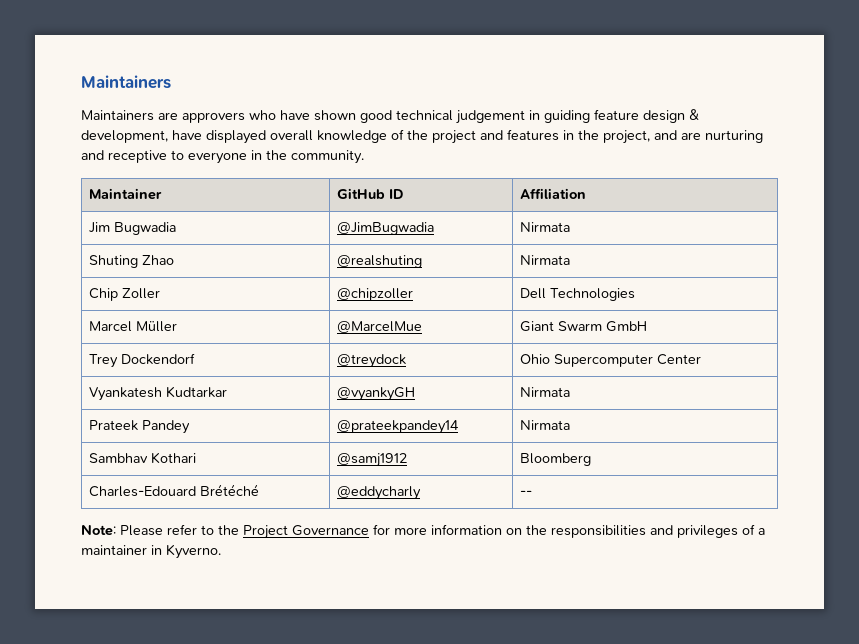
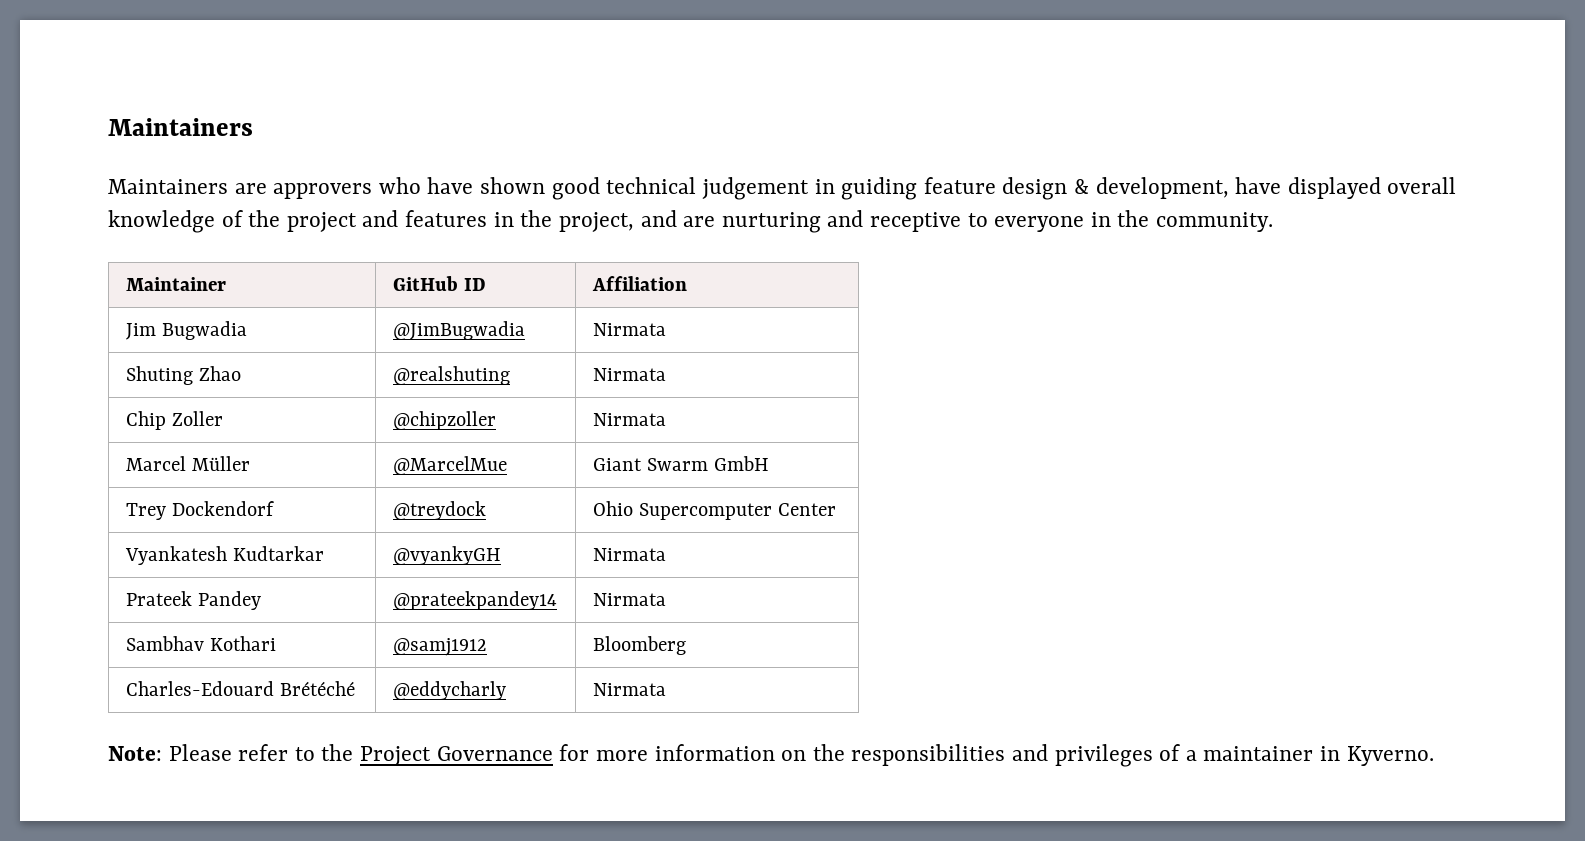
[519,288,635,301] Dell Technologies -> [592,413,666,426] Nirmata
[519,490,532,496] -- -> [592,683,666,696] Nirmata

